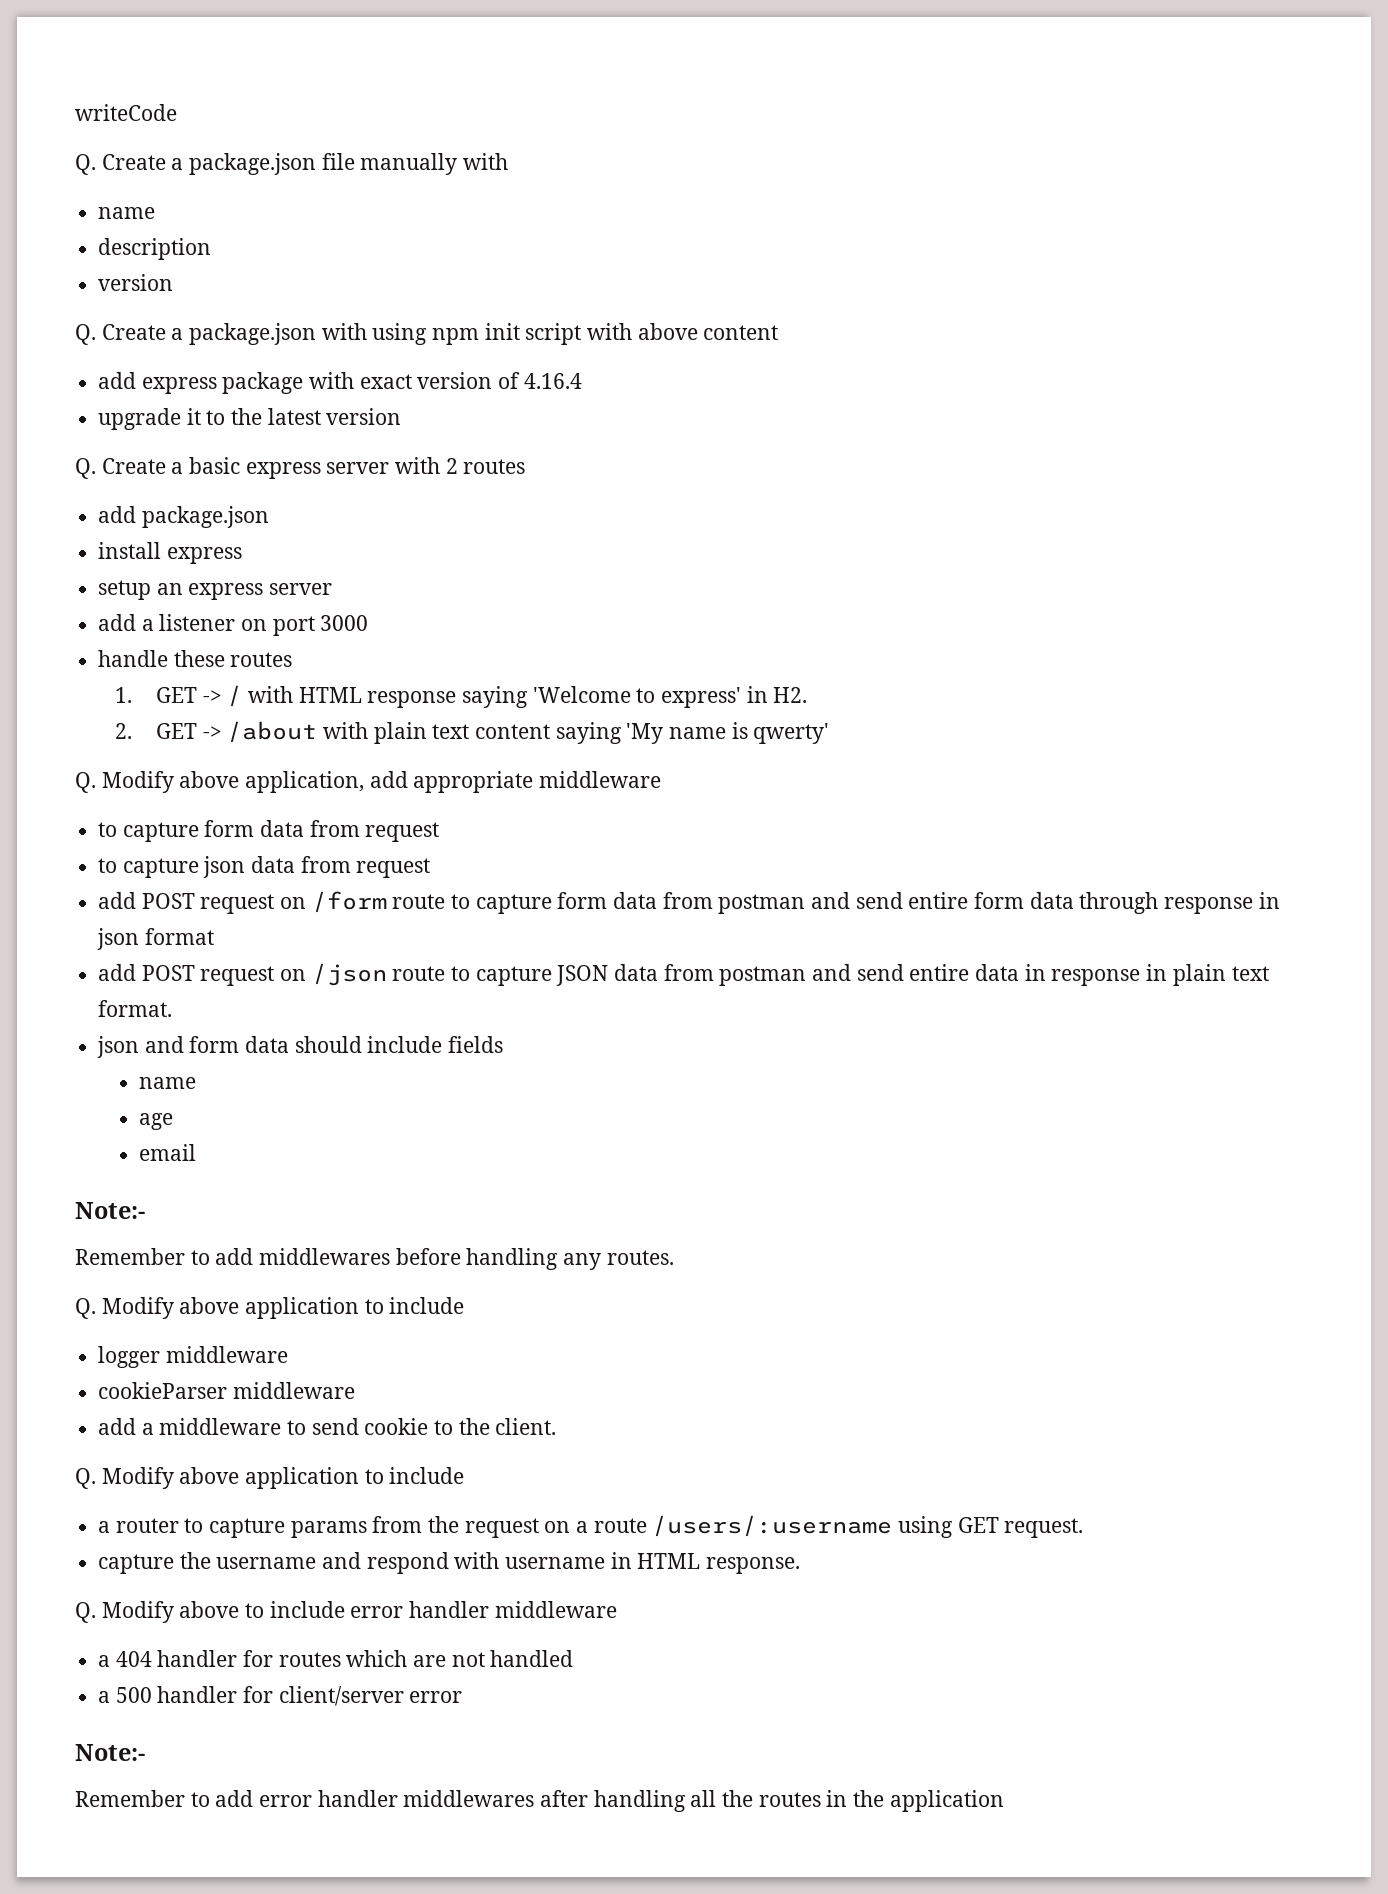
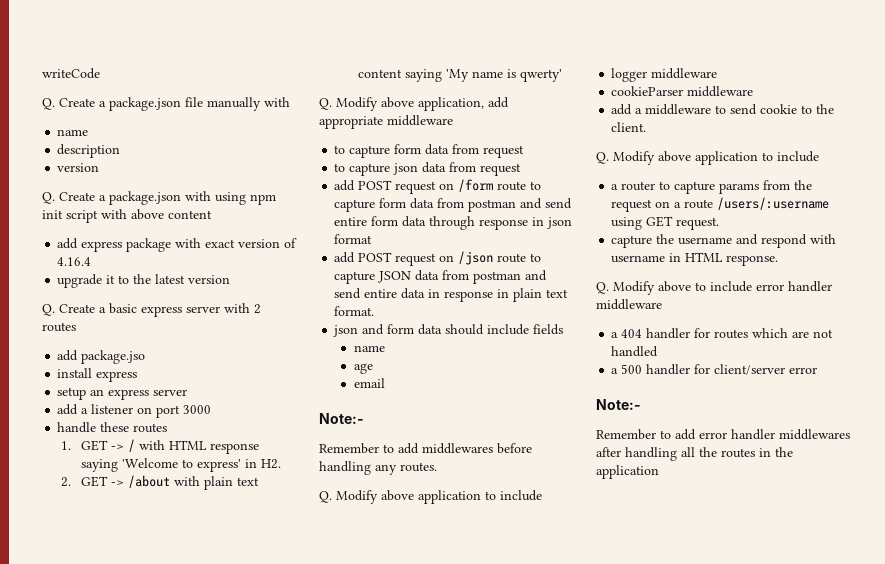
[141,506,269,528] package.json -> [81,350,146,364] package.jso

